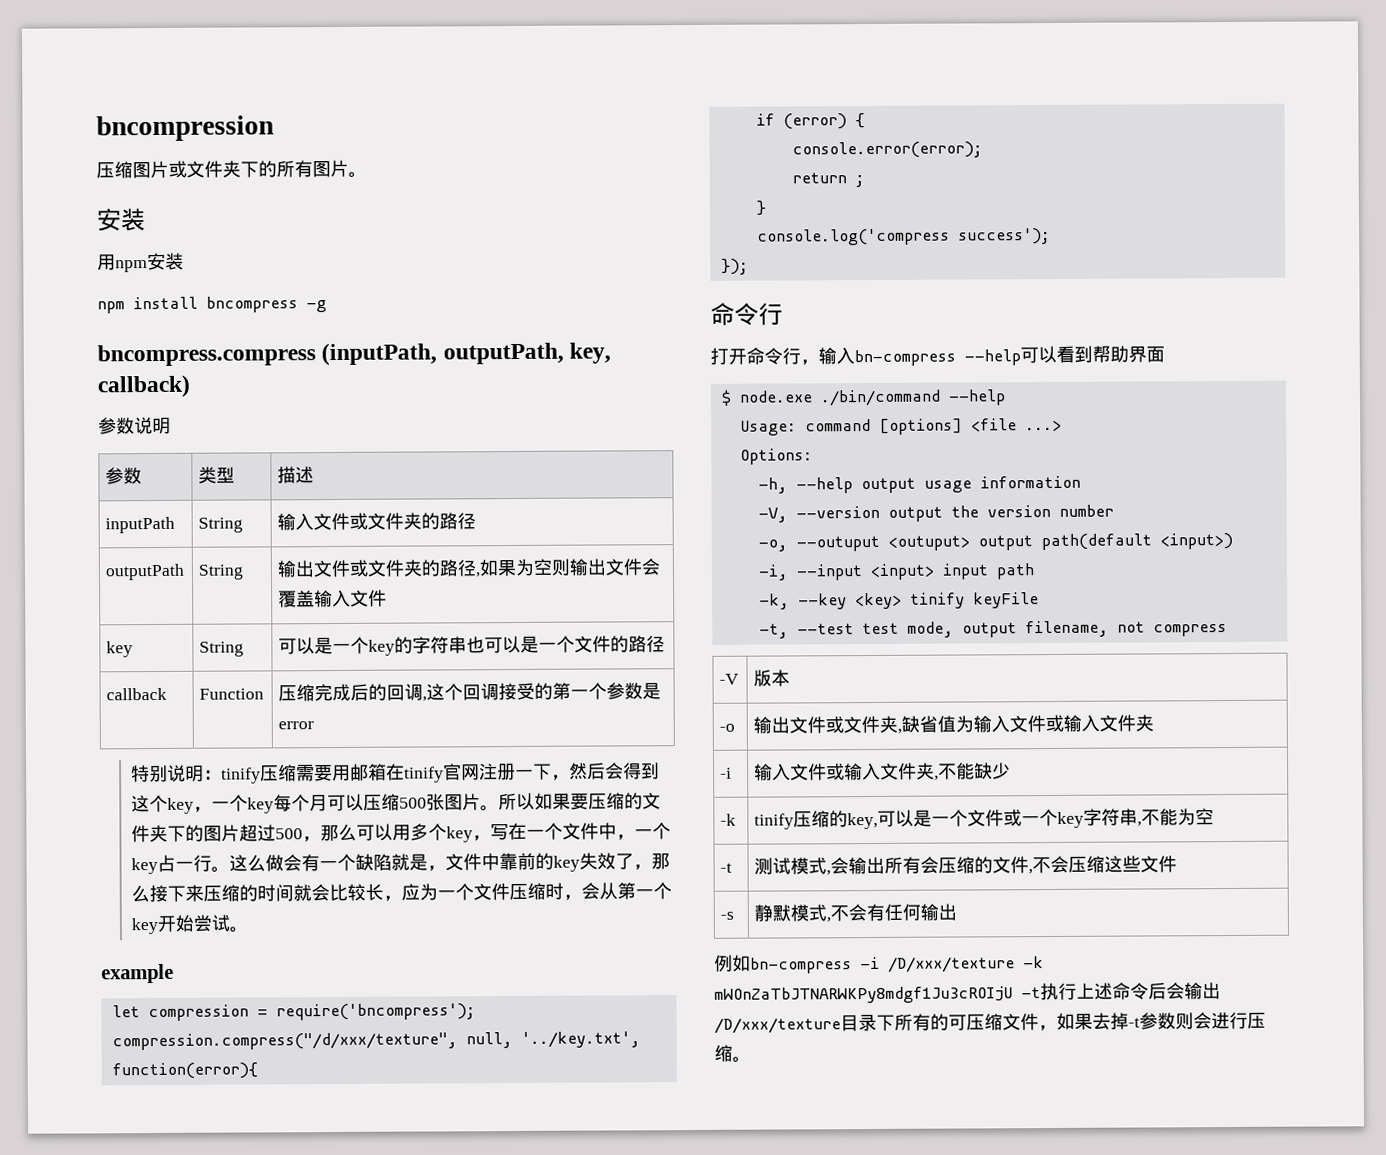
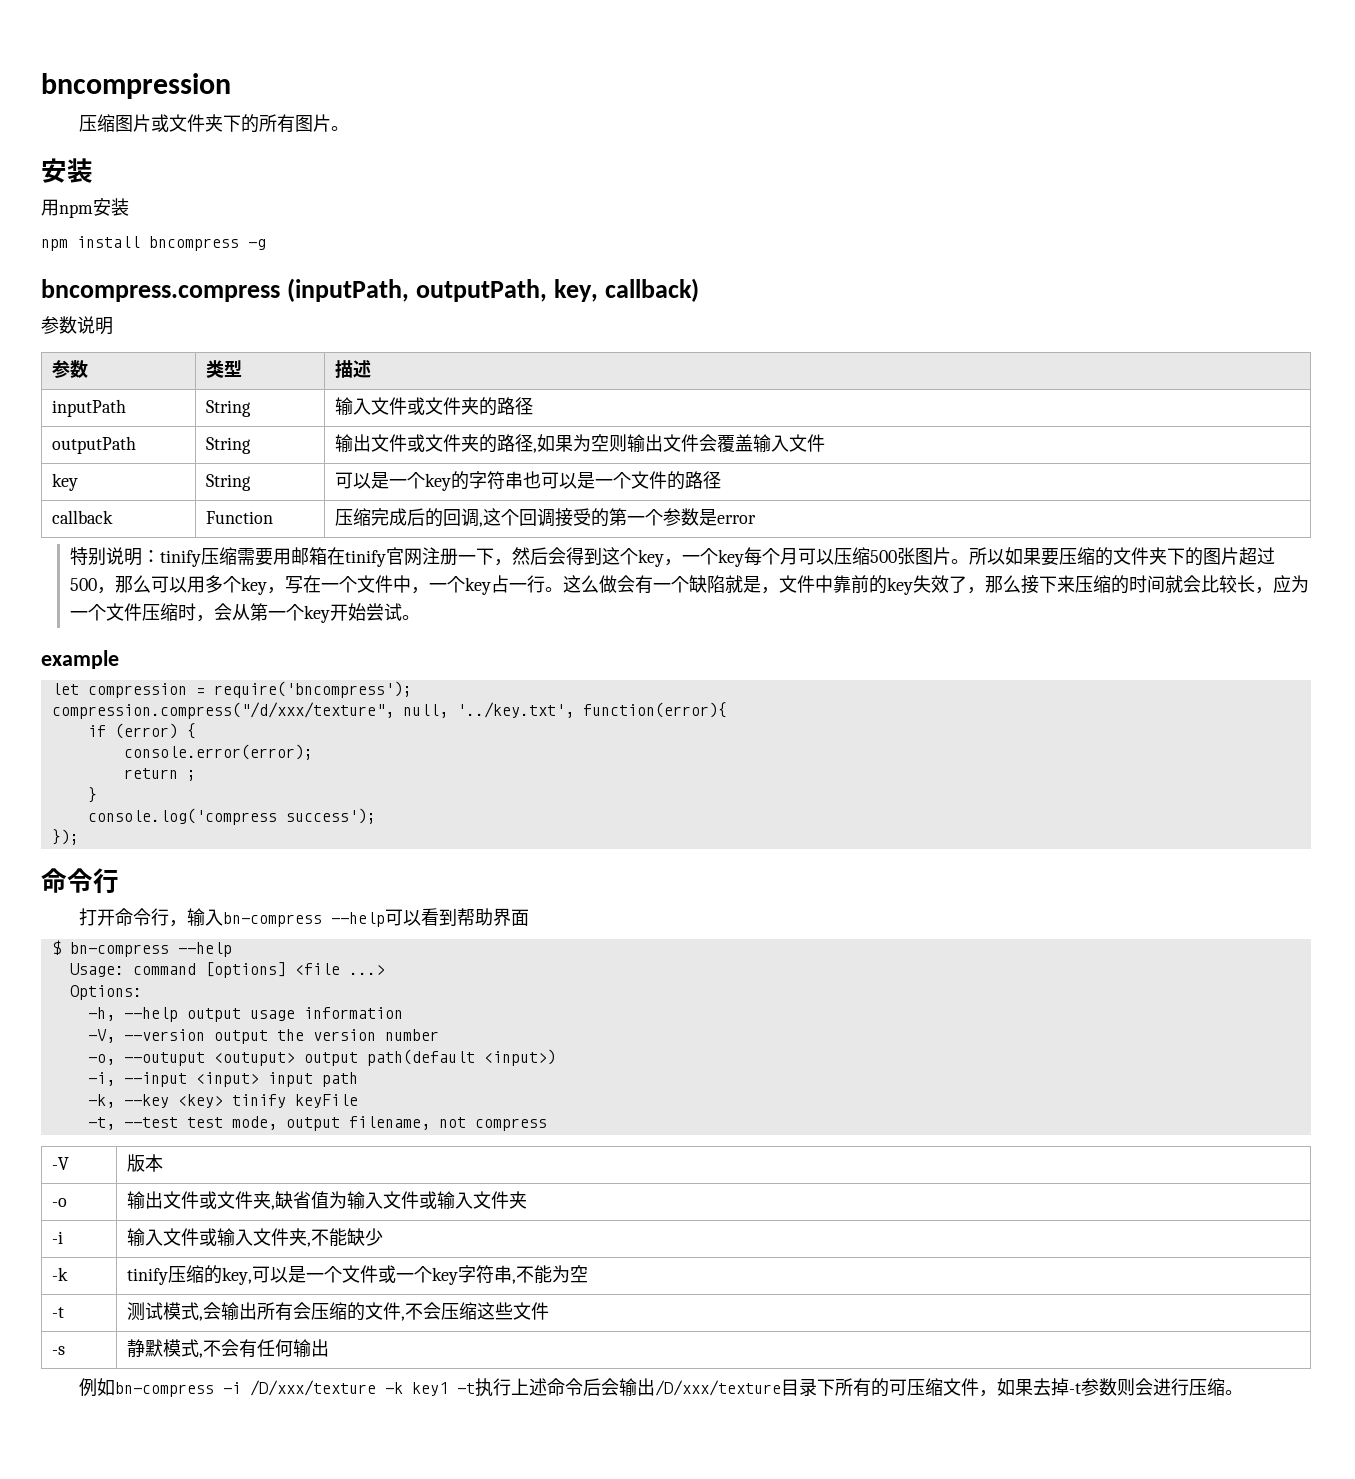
[738,389,941,407] node.exe ./bin/command -> [69,942,169,957] bn-compress
[714,986,1013,1004] mWOnZaTbJTNARWKPy8mdgf1Ju3cROIjU -> [411,1382,448,1396] key1

